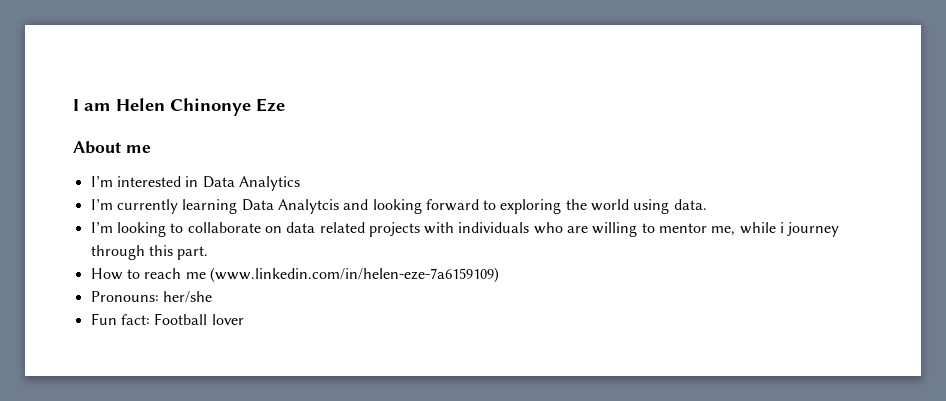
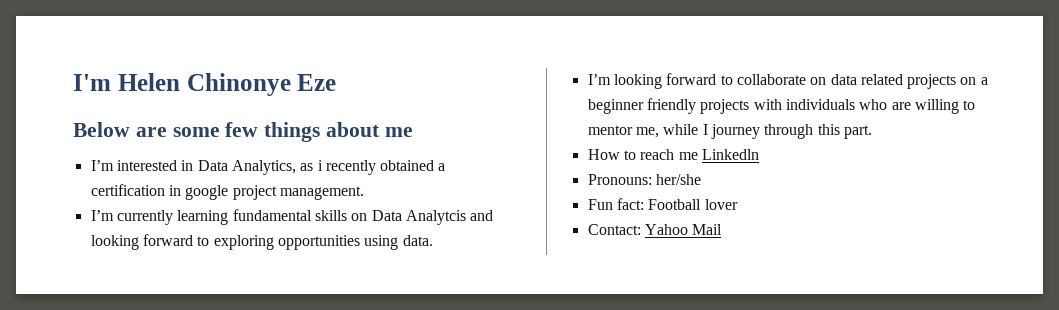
[73,99,111,111] I am -> [73,74,111,91] I'm
[73,141,121,154] About -> [73,122,381,142] Below are some few things about
[238,176,300,191] Analytics -> [231,160,446,175] [90,184,364,200] Analytics, as i recently obtained a certification in google project management.
(238, 206) none -> [232,209,368,221] fundamental skills on
[565,199,630,211] the world -> [277,235,360,250] opportunities
(166, 229) none -> [666,73,717,85] forward
(420, 229) none -> [960,77,988,85] [587,98,750,114] on a beginner friendly projects
[780,222,785,233] i -> [702,124,708,135] I
[209,267,499,283] (www.linkedin.com/in/helen-eze-7a6159109) -> [701,149,759,160] Linkedln
(244, 319) none -> [587,224,723,235] // Contact: Yahoo Mail

